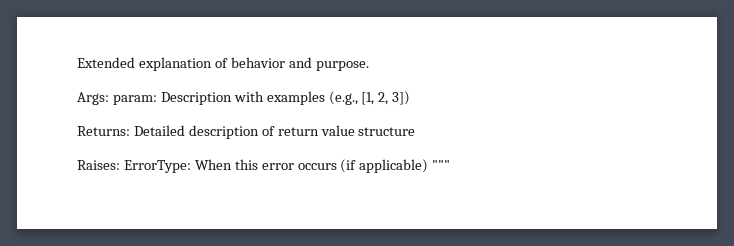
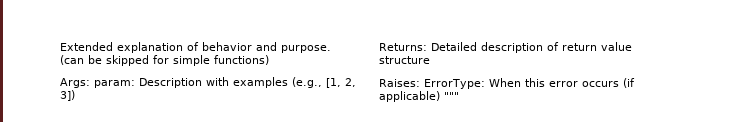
(369, 66) none -> [60,55,269,66] (can be skipped for simple functions)

